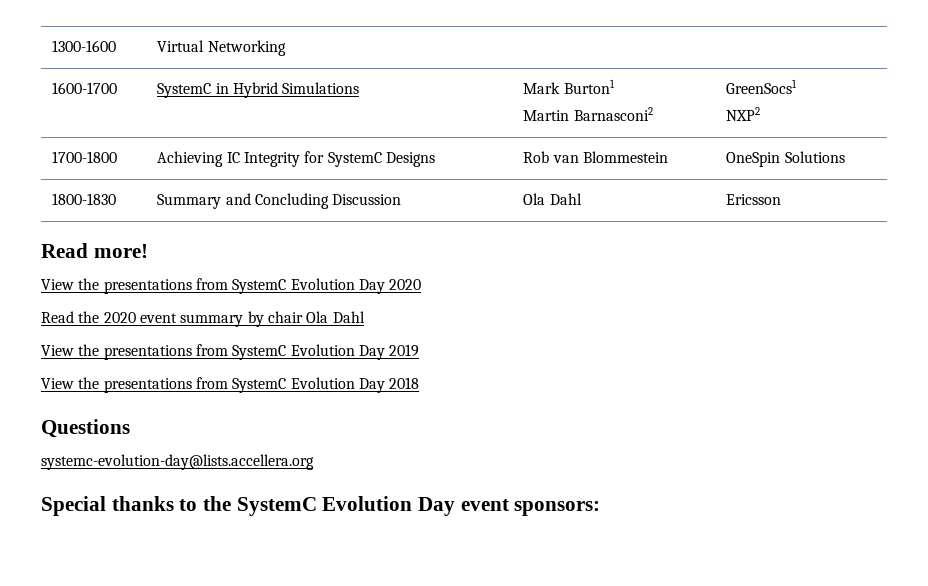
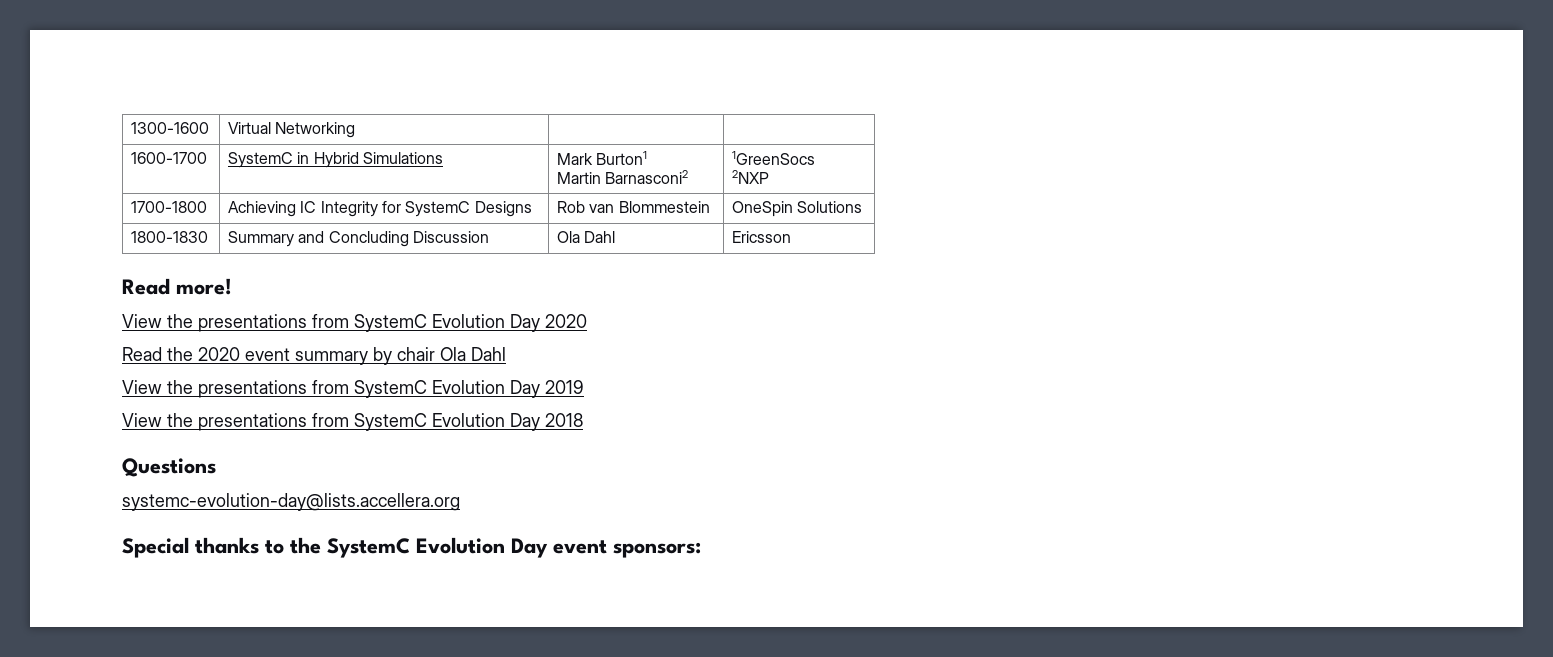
[726,79,798,94] [726,107,761,121] GreenSocs1 // NXP2 -> [732,151,816,165] [732,170,770,184] 1GreenSocs // 2NXP

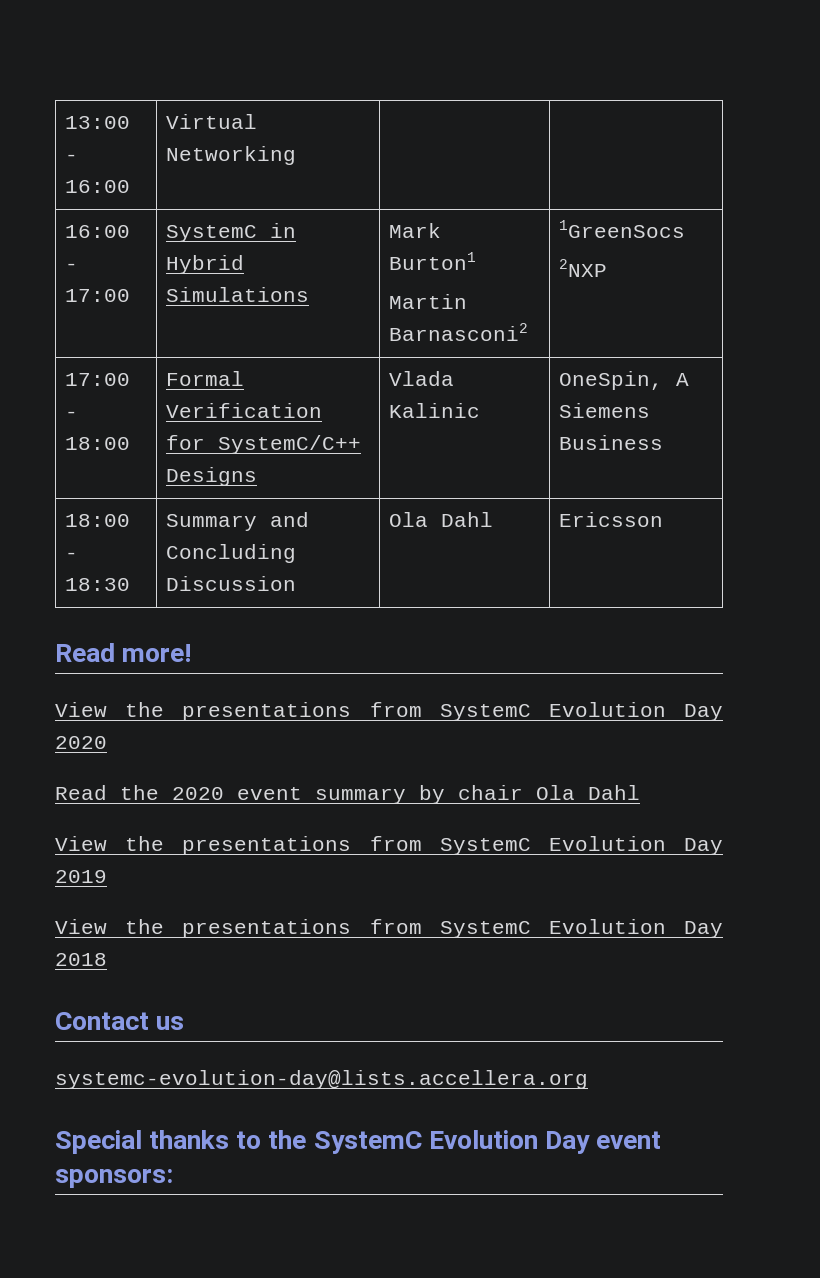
[131,122,210,134] 1300-1600 -> [64,116,130,129] [64,154,78,161] [64,180,130,193] 13:00 - 16:00
[131,152,208,164] 1600-1700 -> [64,225,130,238] [64,263,78,270] [64,289,130,302] 16:00 - 17:00
[131,201,208,213] [228,201,532,217] [557,201,710,213] [732,201,863,217] [131,231,209,243] 1700-1800 | Achieving IC Integrity for SystemC Designs | Rob van Blommestein | OneSpin Solutions // 1800-1830 -> [64,373,130,386] [64,411,78,418] [64,437,130,450] [165,371,244,386] [165,403,322,418] [165,435,361,454] [165,467,257,486] [388,371,454,386] [388,403,480,418] [558,371,689,390] [558,403,650,418] [558,435,663,450] [64,514,130,527] [64,552,78,559] [64,578,130,591] 17:00 - 18:00 | Formal Verification for SystemC/C++ Designs | Vlada Kalinic | OneSpin, A Siemens Business // 18:00 - 18:30
[122,458,216,477] Questions -> [55,1012,185,1030] Contact us

